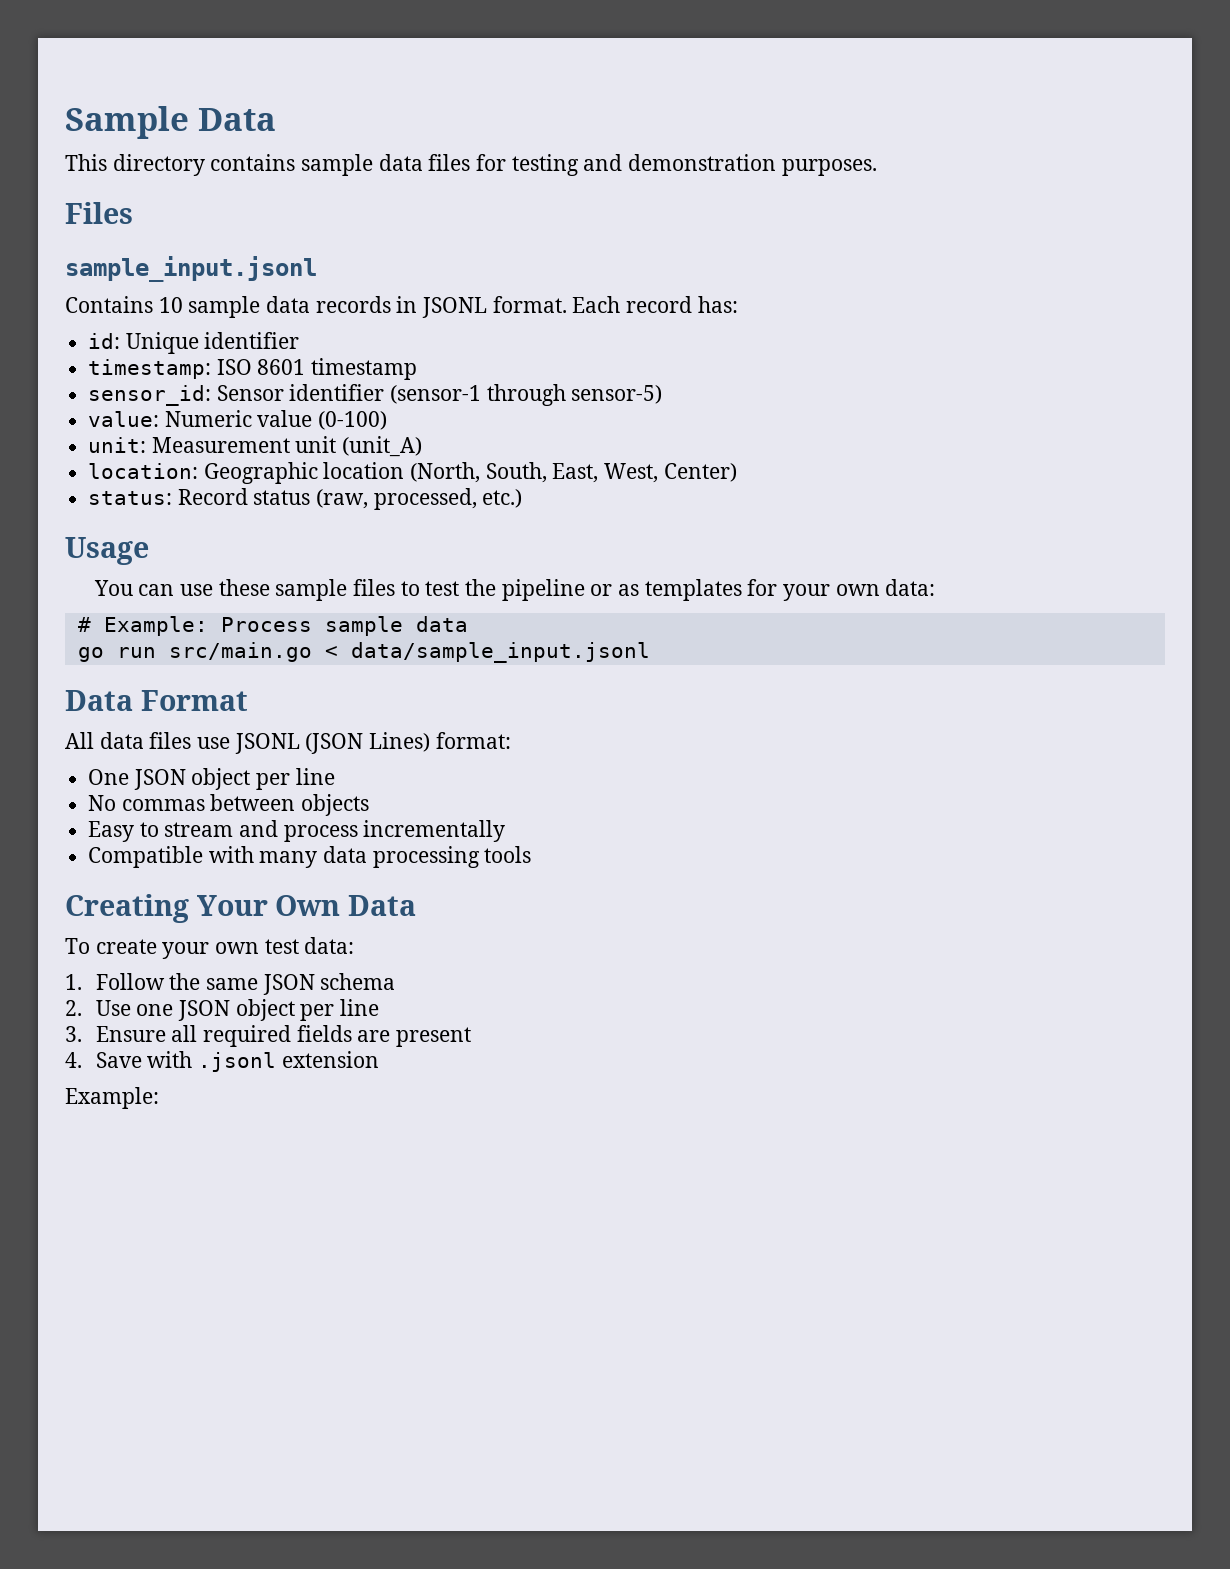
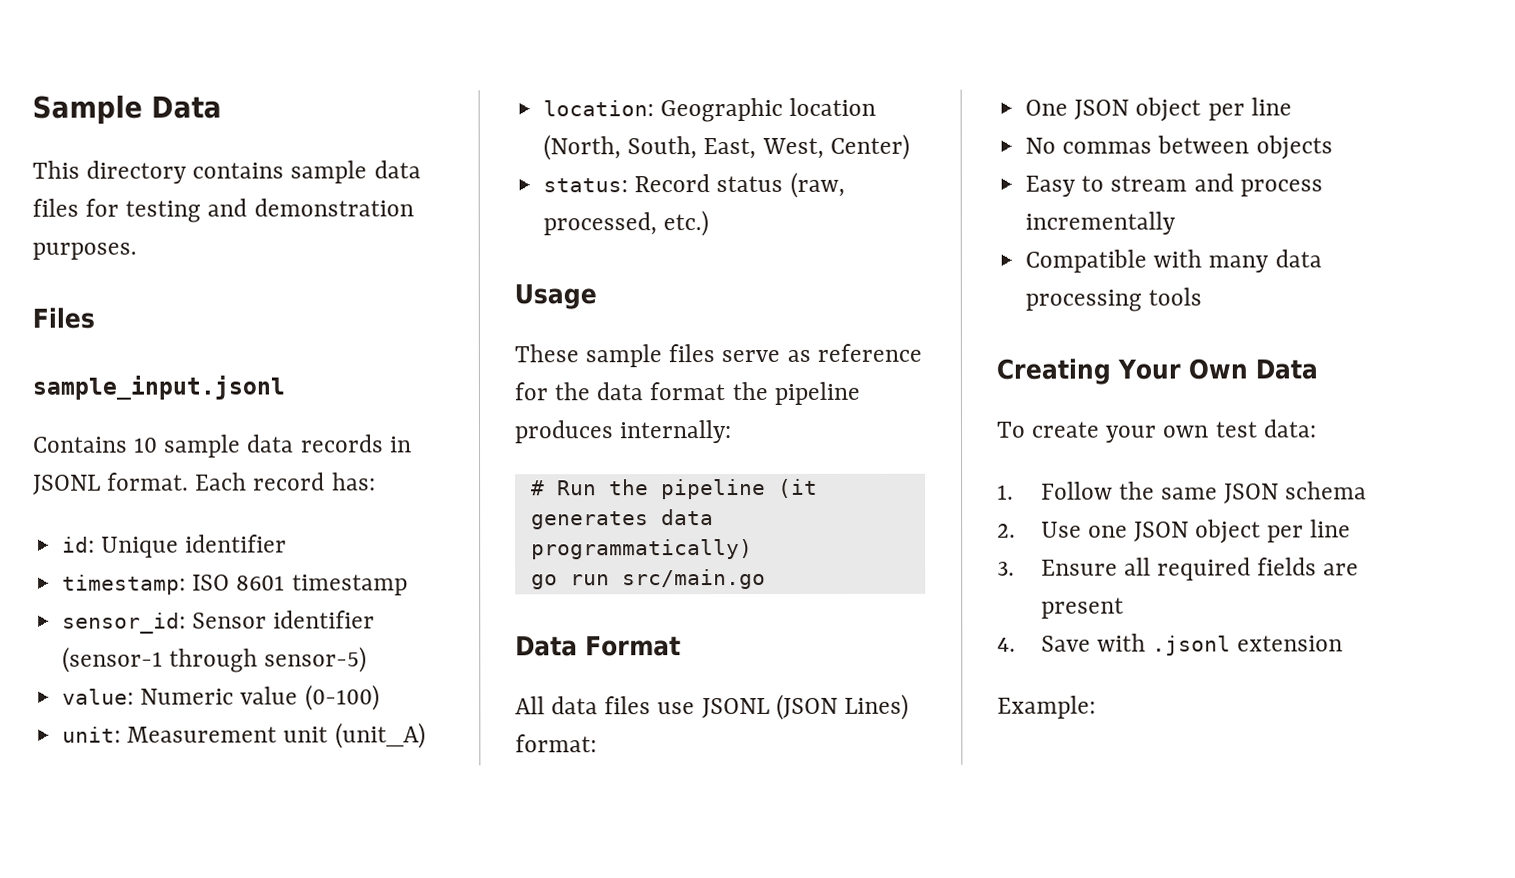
[93,579,936,601] [77,616,468,636] You can use these sample files to test the pipeline or as templates for your own data: // # Example: Process sample data -> [514,343,922,368] [514,381,860,405] [514,420,733,444] [530,478,818,500] [530,509,714,530] [530,539,753,560] These sample files serve as reference for the data format the pipeline produces internally: // # Run the pipeline (it generates data programmatically)
[324,642,650,663] < data/sample_input.jsonl -> (766, 579) none

